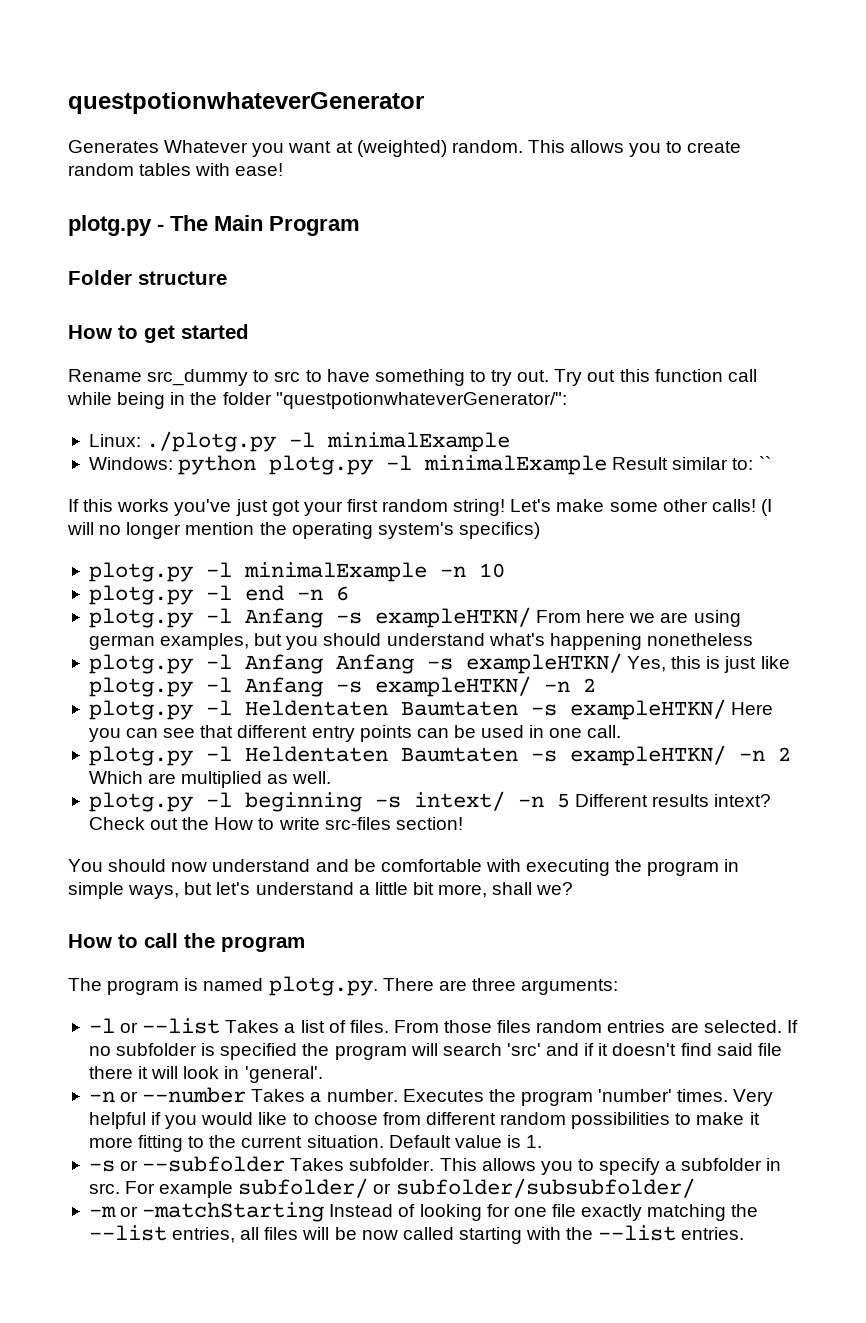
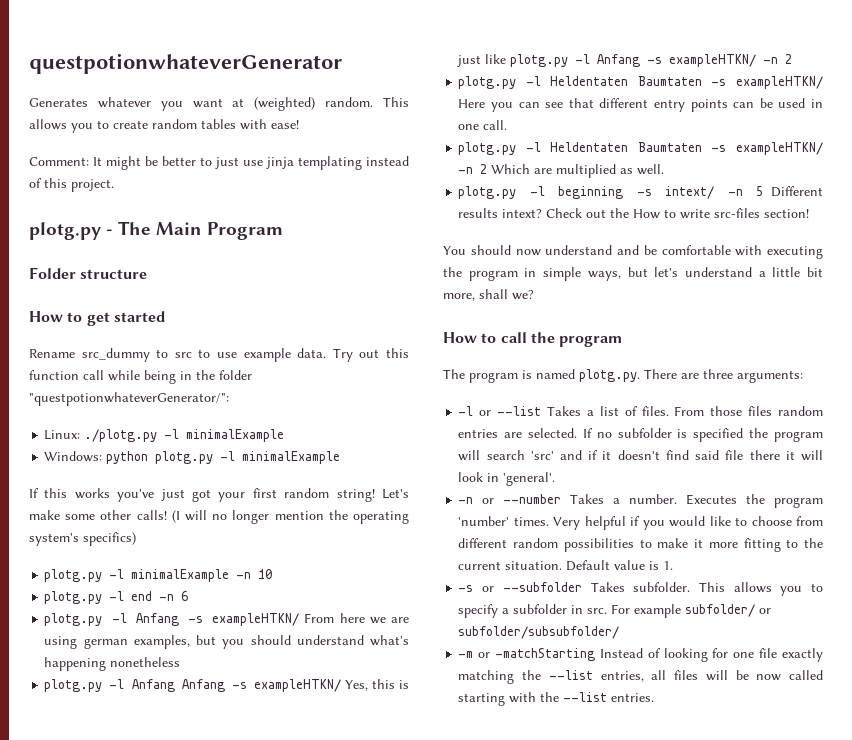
[164,140,249,153] Whatever -> [97,97,151,108] whatever
(284, 169) none -> [29,156,409,170] [29,178,114,192] // Comment: It might be better to just use jinja templating instead of this project.
[326,369,550,386] have something to try out. -> [216,348,327,362] use example data.
[612,456,771,470] Result similar to: `` -> (341, 457) none

